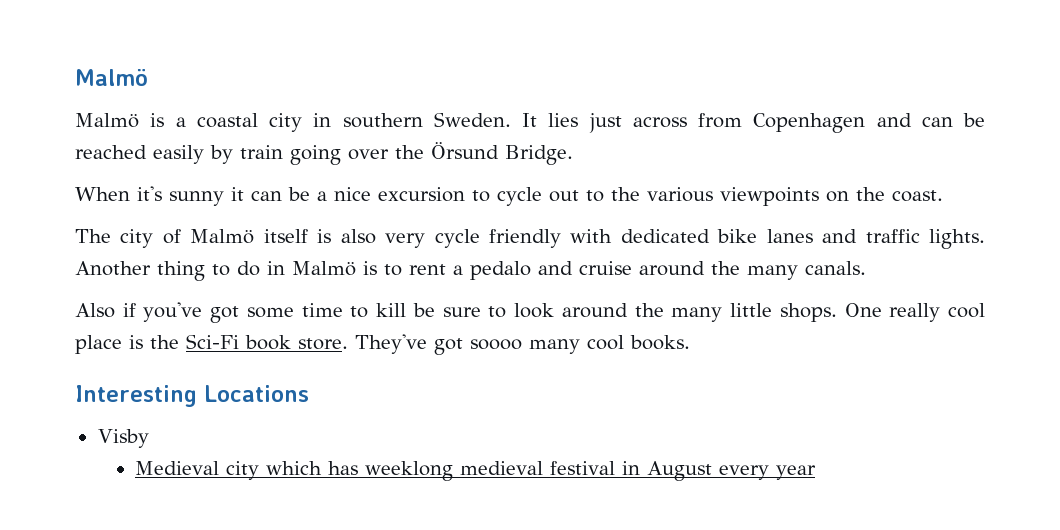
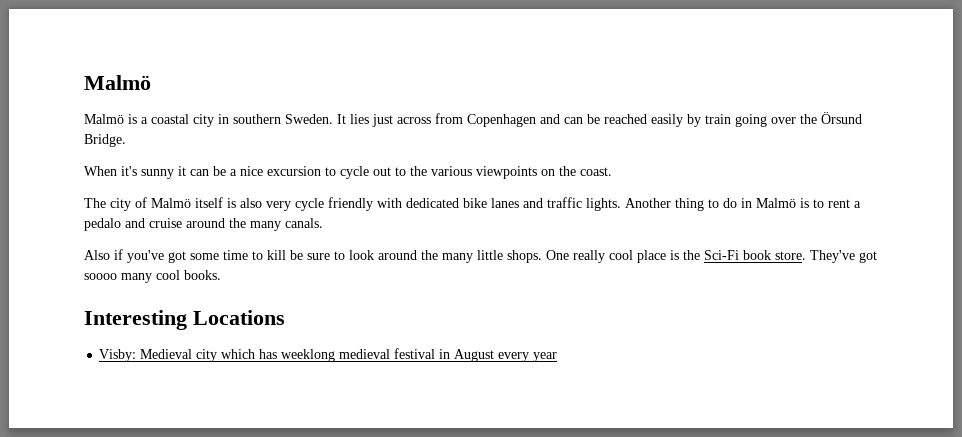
[97,429,149,448] Visby // -> [99,349,137,362] Visby:

